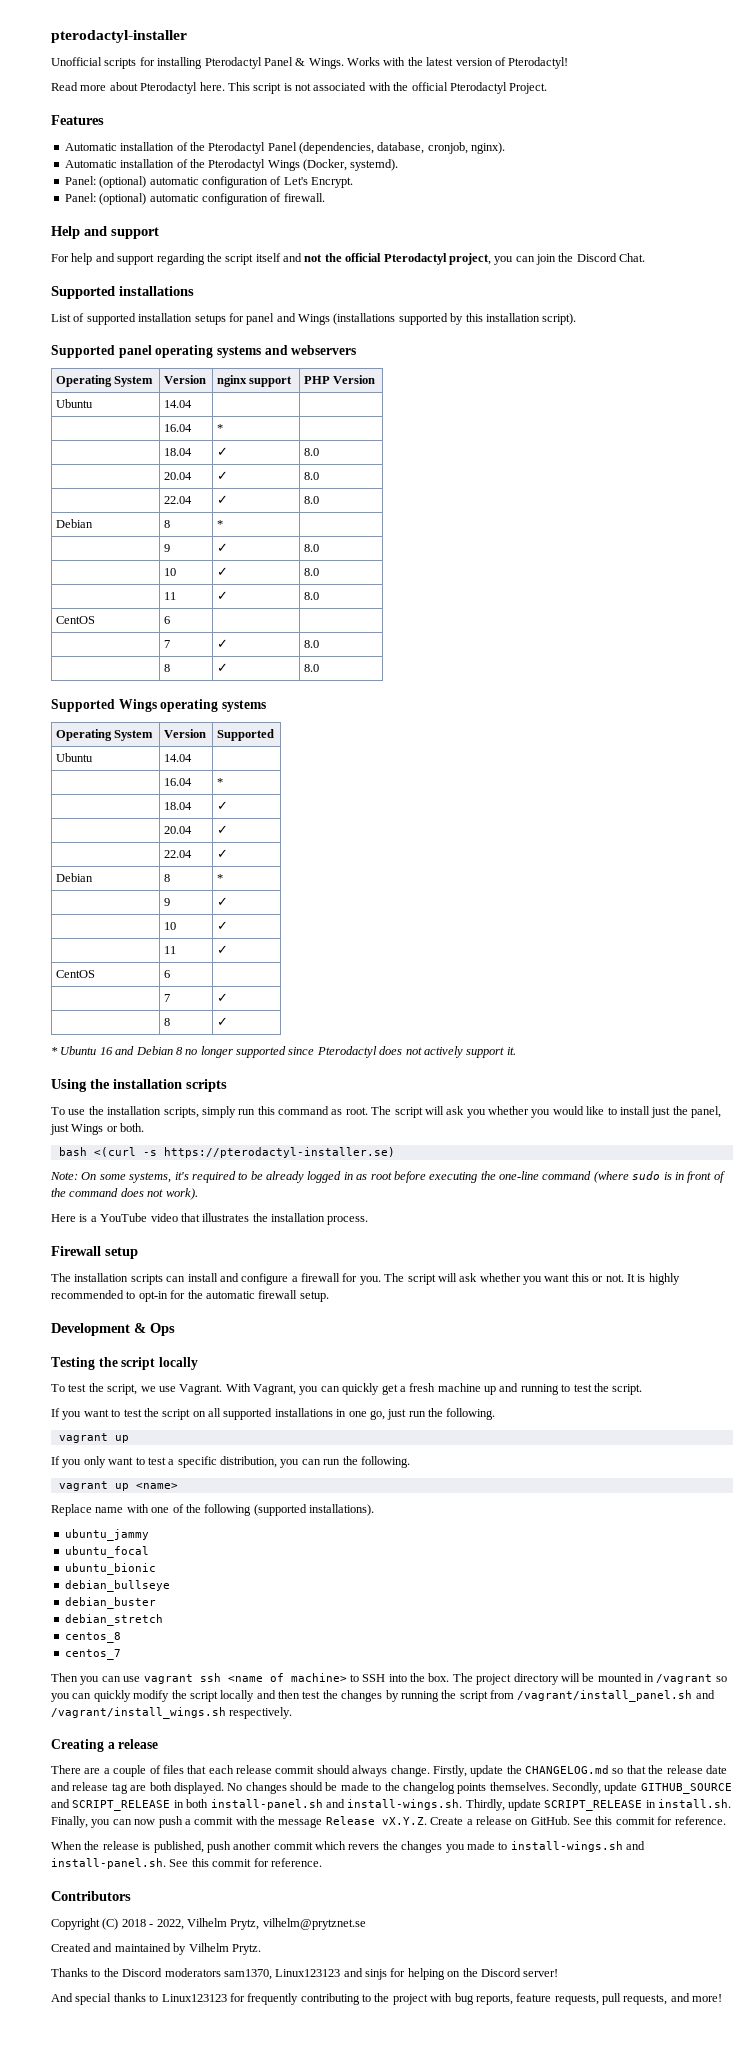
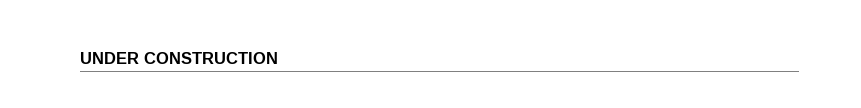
[51,30,187,43] [51,57,569,69] [51,82,548,94] [51,115,104,125] [64,142,506,154] [64,159,399,171] [64,176,353,188] [64,193,325,205] [51,226,159,239] [51,253,646,265] [51,286,194,299] [51,313,577,325] [51,345,357,358] [56,375,154,387] [164,375,207,384] [217,375,293,387] [304,375,376,384] [56,399,94,408] [164,400,193,408] [164,424,193,432] [217,424,224,432] [164,448,193,456] [217,447,229,456] [304,448,320,456] [164,472,193,480] [217,471,229,480] [304,472,320,480] [164,496,193,504] [217,495,229,504] [304,496,320,504] [56,519,94,528] [164,520,171,528] [217,520,224,528] [164,544,171,552] [217,543,229,552] [304,544,320,552] [164,568,177,576] [217,567,229,576] [304,568,320,576] [164,592,177,600] [217,591,229,600] [304,592,320,600] [56,616,96,624] [164,616,171,624] [164,640,171,648] [217,639,229,648] [304,640,320,648] [164,664,171,672] [217,663,229,672] [304,664,320,672] [51,699,266,712] [56,729,154,741] [164,729,207,738] [217,729,275,741] [56,753,94,762] [164,754,193,762] [164,778,193,786] [217,778,224,786] [164,802,193,810] [217,801,229,810] [164,826,193,834] [217,825,229,834] [164,850,193,858] [217,849,229,858] [56,873,94,882] [164,874,171,882] [217,874,224,882] [164,898,171,906] [217,897,229,906] [164,922,177,930] [217,921,229,930] [164,946,177,954] [217,945,229,954] [56,970,96,978] [164,970,171,978] [164,994,171,1002] [217,993,229,1002] [164,1018,171,1026] [217,1017,229,1026] [51,1046,516,1058] [51,1079,227,1092] [51,1106,721,1118] [50,1123,145,1135] [58,1147,395,1158] [50,1171,725,1183] [51,1188,198,1200] [51,1213,369,1225] [51,1246,138,1259] [51,1273,680,1285] [51,1290,329,1302] [51,1323,175,1336] [51,1357,198,1370] [51,1383,643,1395] [51,1408,496,1420] [58,1433,129,1443] [51,1456,410,1468] [58,1481,178,1491] [51,1504,374,1516] [64,1529,149,1541] [64,1546,149,1558] [64,1563,156,1575] [64,1580,170,1592] [64,1597,156,1609] [64,1614,163,1626] [64,1632,121,1643] [64,1649,121,1660] [51,1673,727,1685] [51,1690,715,1702] [51,1707,293,1719] [51,1739,159,1752] [51,1765,727,1777] [51,1782,732,1794] [51,1799,732,1811] [51,1816,726,1828] [51,1841,645,1853] [51,1858,322,1869] [51,1891,131,1901] [51,1918,366,1930] [51,1943,261,1955] [51,1968,559,1980] [51,1993,723,2005] pterodactyl-installer // Unofficial scripts for installing Pterodactyl Panel & Wings. Works with the latest version of Pterodactyl! // Read more about Pterodactyl here. This script is not associated with the official Pterodactyl Project. // Features // Automatic installation of the Pterodactyl Panel (dependencies, database, cronjob, nginx). // Automatic installation of the Pterodactyl Wings (Docker, systemd). // Panel: (optional) automatic configuration of Let's Encrypt. // Panel: (optional) automatic configuration of firewall. // Help and support // For help and support regarding the script itself and not the official Pterodactyl project, you can join the Discord Chat. // Supported installations // List of supported installation setups for panel and Wings (installations supported by this installation script). // Supported panel operating systems and webservers // Operating System | Version | nginx support | PHP Version // Ubuntu | 14.04 | | // | 16.04 | * | // | 18.04 | ✓ | 8.0 // | 20.04 | ✓ | 8.0 // | 22.04 | ✓ | 8.0 // Debian | 8 | * | // | 9 | ✓ | 8.0 // | 10 | ✓ | 8.0 // | 11 | ✓ | 8.0 // CentOS | 6 | | // | 7 | ✓ | 8.0 // | 8 | ✓ | 8.0 // Supported Wings operating systems // Operating System | Version | Supported // Ubuntu | 14.04 | // | 16.04 | * // | 18.04 | ✓ // | 20.04 | ✓ // | 22.04 | ✓ // Debian | 8 | * // | 9 | ✓ // | 10 | ✓ // | 11 | ✓ // CentOS | 6 | // | 7 | ✓ // | 8 | ✓ // * Ubuntu 16 and Debian 8 no longer supported since Pterodactyl does not actively support it. // Using the installation scripts // To use the installation scripts, simply run this command as root. The script will ask you whether you would like to install just the panel, just Wings or both. // bash <(curl -s https://pterodactyl-installer.se) // Note: On some systems, it's required to be already logged in as root before executing the one-line command (where sudo is in front of the command does not work). // Here is a YouTube video that illustrates the installation process. // Firewall setup // The installation scripts can install and configure a firewall for you. The script will ask whether you want this or not. It is highly recommended to opt-in for the automatic firewall setup. // Development & Ops // Testing the script locally // To test the script, we use Vagrant. With Vagrant, you can quickly get a fresh machine up and running to test the script. // If you want to test the script on all supported installations in one go, just run the following. // vagrant up // If you only want to test a specific distribution, you can run the following. // vagrant up <name> // Replace name with one of the following (supported installations). // ubuntu_jammy // ubuntu_focal // ubuntu_bionic // debian_bullseye // debian_buster // debian_stretch // centos_8 // centos_7 // Then you can use vagrant ssh <name of machine> to SSH into the box. The project directory will be mounted in /vagrant so you can quickly modify the script locally and then test the changes by running the script from /vagrant/install_panel.sh and /vagrant/install_wings.sh respectively. // Creating a release // There are a couple of files that each release commit should always change. Firstly, update the CHANGELOG.md so that the release date and release tag are both displayed. No changes should be made to the changelog points themselves. Secondly, update GITHUB_SOURCE and SCRIPT_RELEASE in both install-panel.sh and install-wings.sh. Thirdly, update SCRIPT_RELEASE in install.sh. Finally, you can now push a commit with the message Release vX.Y.Z. Create a release on GitHub. See this commit for reference. // When the release is published, push another commit which revers the changes you made to install-wings.sh and install-panel.sh. See this commit for reference. // Contributors // Copyright (C) 2018 - 2022, Vilhelm Prytz, vilhelm@prytznet.se // Created and maintained by Vilhelm Prytz. // Thanks to the Discord moderators sam1370, Linux123123 and sinjs for helping on the Discord server! // And special thanks to Linux123123 for frequently contributing to the project with bug reports, feature requests, pull requests, and more! -> [80,52,278,64] UNDER CONSTRUCTION

